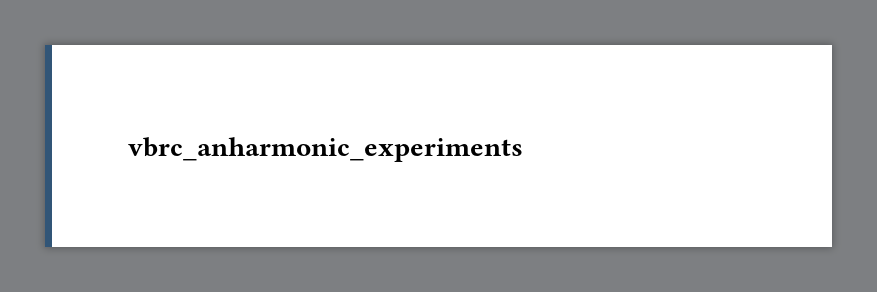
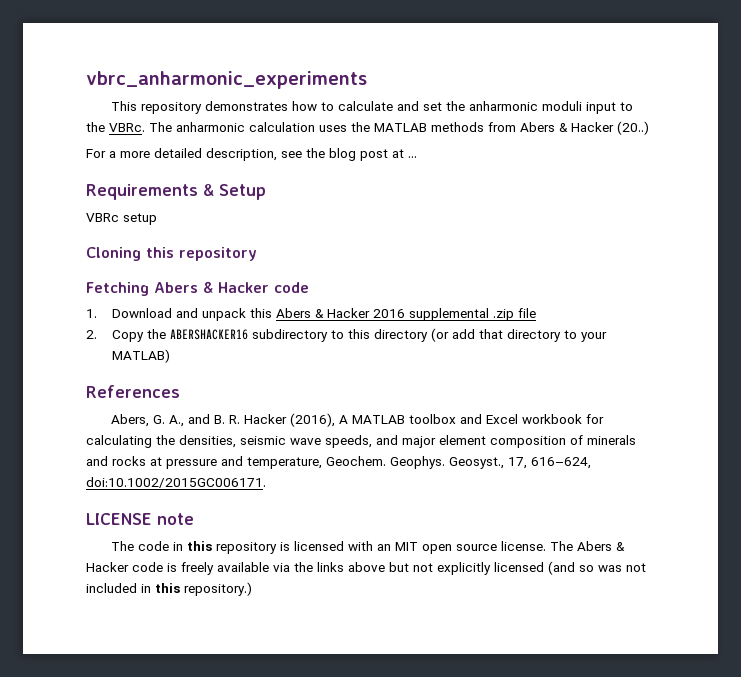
(523, 149) none -> [111,101,634,114] [86,121,649,135] [86,148,417,161] [86,184,266,200] [86,213,157,225] [86,247,257,261] [86,281,309,296] [86,308,536,321] [86,328,607,342] [111,349,170,363] [86,385,180,398] [111,413,605,427] [86,435,636,448] [86,456,591,469] [86,477,266,488] [86,513,194,525] [111,541,626,554] [86,561,646,575] [86,582,252,596] // This repository demonstrates how to calculate and set the anharmonic moduli input to the VBRc. The anharmonic calculation uses the MATLAB methods from Abers & Hacker (20..) // For a more detailed description, see the blog post at ... // Requirements & Setup // VBRc setup // Cloning this repository // Fetching Abers & Hacker code // 1. Download and unpack this Abers & Hacker 2016 supplemental .zip file // 2. Copy the ABERSHACKER16 subdirectory to this directory (or add that directory to your MATLAB) // References // Abers, G. A., and B. R. Hacker (2016), A MATLAB toolbox and Excel workbook for calculating the densities, seismic wave speeds, and major element composition of minerals and rocks at pressure and temperature, Geochem. Geophys. Geosyst., 17, 616–624, doi:10.1002/2015GC006171. // LICENSE note // The code in this repository is licensed with an MIT open source license. The Abers & Hacker code is freely available via the links above but not explicitly licensed (and so was not included in this repository.)

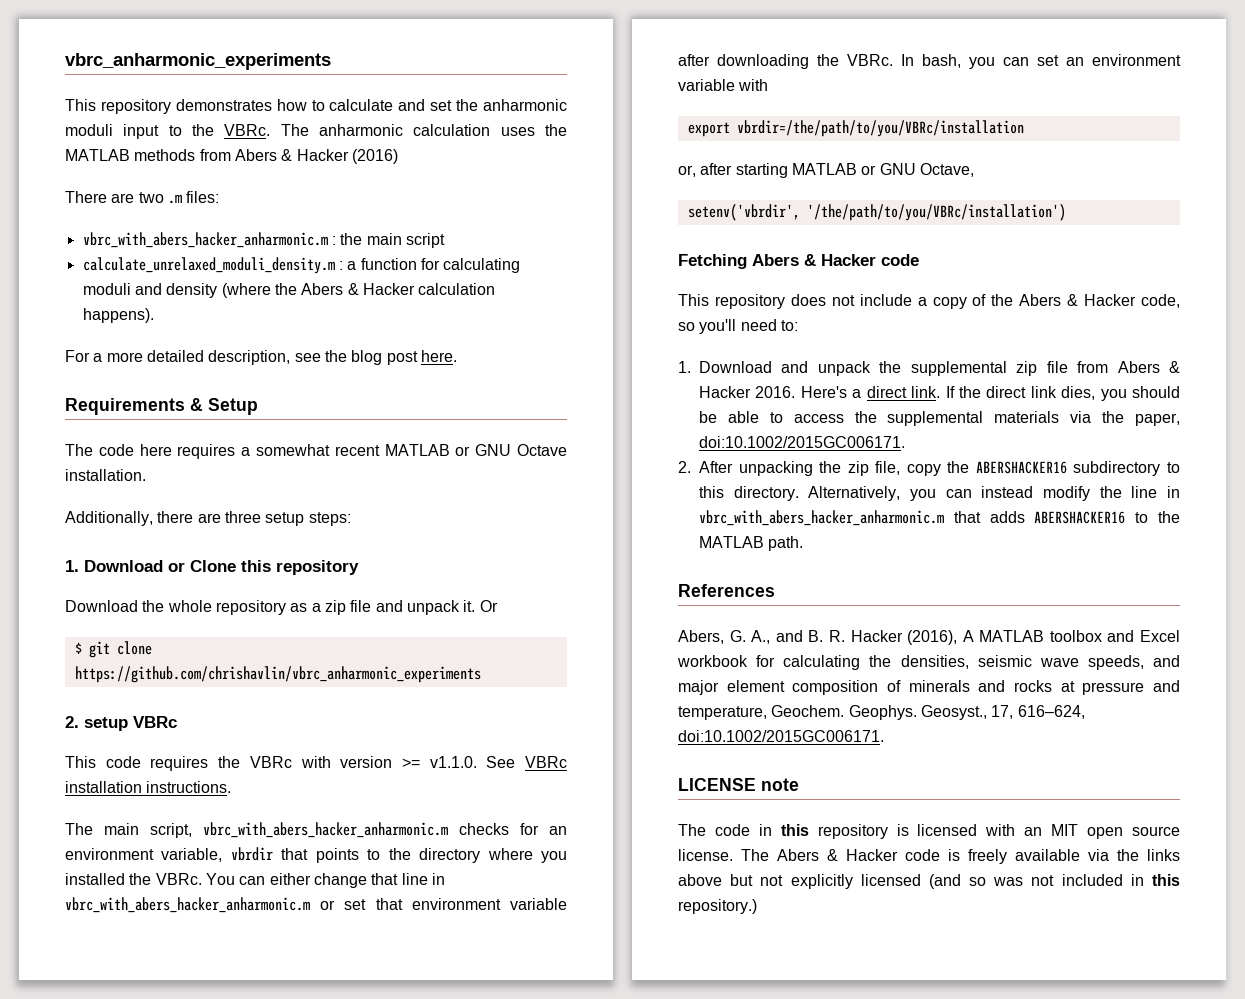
[617,121,649,135] (20..) -> [351,149,398,164] [65,191,220,204] [82,232,445,248] [82,257,521,274] [82,283,496,298] [82,308,154,323] (2016) // There are two .m files: // vbrc_with_abers_hacker_anharmonic.m : the main script // calculate_unrelaxed_moduli_density.m : a function for calculating moduli and density (where the Abers & Hacker calculation happens).
[392,149,417,158] at ... -> [420,350,457,362] here.
[86,213,157,225] [86,247,257,261] VBRc setup // Cloning this repository -> [65,444,567,459] [65,469,146,481] [65,511,351,526] [65,560,359,575] [65,600,498,615] [74,641,152,658] [74,666,481,683] [65,716,177,731] [65,756,567,771] [65,781,232,793] [65,822,567,838] [65,847,568,863] [65,873,445,888] [65,897,567,913] [678,54,1181,69] [678,79,769,91] [687,120,1024,137] [678,163,974,178] [687,204,1066,221] The code here requires a somewhat recent MATLAB or GNU Octave installation. // Additionally, there are three setup steps: // 1. Download or Clone this repository // Download the whole repository as a zip file and unpack it. Or // $ git clone https://github.com/chrishavlin/vbrc_anharmonic_experiments // 2. setup VBRc // This code requires the VBRc with version >= v1.1.0. See VBRc installation instructions. // The main script, vbrc_with_abers_hacker_anharmonic.m checks for an environment variable, vbrdir that points to the directory where you installed the VBRc. You can either change that line in vbrc_with_abers_hacker_anharmonic.m or set that environment variable after downloading the VBRc. In bash, you can set an environment variable with // export vbrdir=/the/path/to/you/VBRc/installation // or, after starting MATLAB or GNU Octave, // setenv('vbrdir', '/the/path/to/you/VBRc/installation')
[86,308,536,321] [86,330,144,342] 1. Download and unpack this Abers & Hacker 2016 supplemental .zip file // 2. Copy -> [678,294,1180,309] [678,319,798,334] [678,361,1180,376] [699,386,1180,401] [699,411,1180,426] [699,436,905,448] [678,461,941,476] This repository does not include a copy of the Abers & Hacker code, so you'll need to: // 1. Download and unpack the supplemental zip file from Abers & Hacker 2016. Here's a direct link. If the direct link dies, you should be able to access the supplemental materials via the paper, doi:10.1002/2015GC006171. // 2. After unpacking the zip file, copy
[373,328,607,342] [111,349,170,363] directory (or add that directory to your MATLAB) -> [733,486,1180,501] [699,510,1180,526] [699,536,804,551] directory. Alternatively, you can instead modify the line in vbrc_with_abers_hacker_anharmonic.m that adds ABERSHACKER16 to the MATLAB path.

